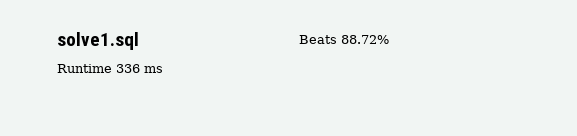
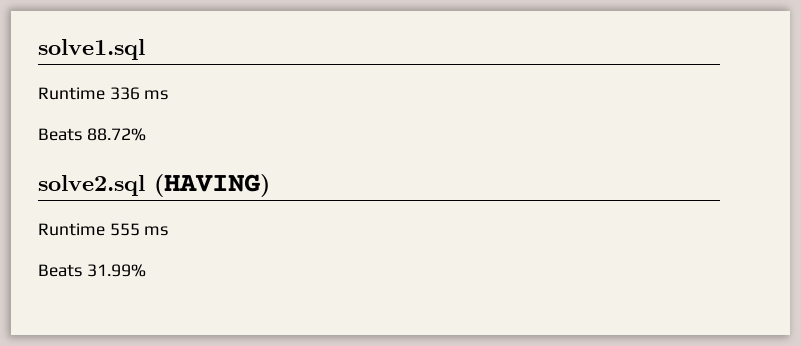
(389, 39) none -> [38,174,270,197] [38,223,169,236] [38,264,146,277] // solve2.sql (HAVING) // Runtime 555 ms // Beats 31.99%

